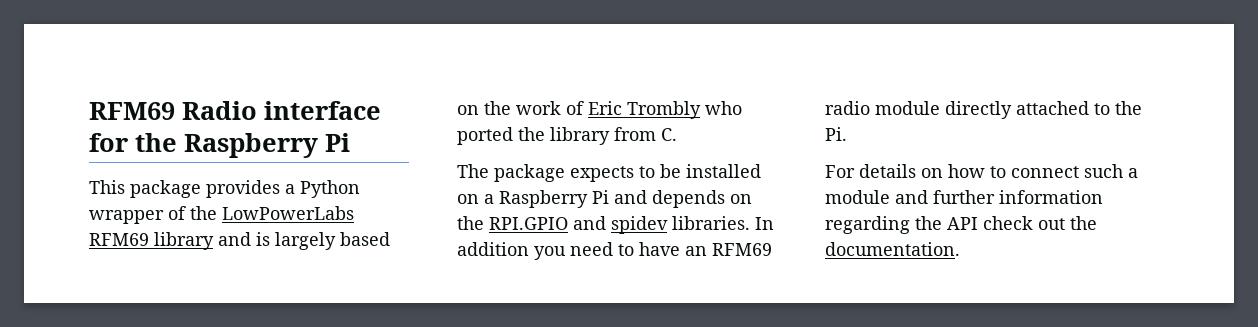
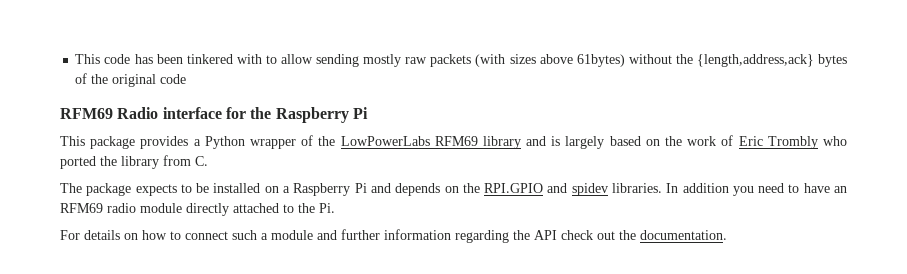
(89, 111) none -> [75,54,848,67] [75,73,187,87] This code has been tinkered with to allow sending mostly raw packets (with sizes above 61bytes) without the {length,address,ack} bytes of the original code //

